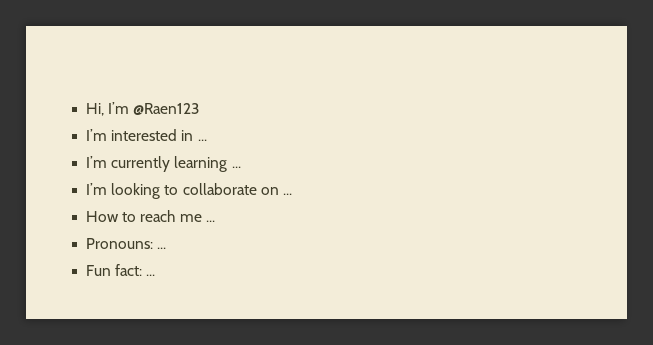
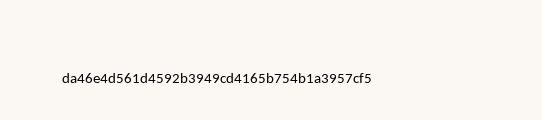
[86,102,200,116] [86,129,207,141] [86,156,241,172] [86,183,292,199] [86,210,215,222] [86,238,167,249] [86,264,156,276] Hi, I’m @Raen123 // I’m interested in ... // I’m currently learning ... // I’m looking to collaborate on ... // How to reach me ... // Pronouns: ... // Fun fact: ... -> [62,73,372,83] da46e4d561d4592b3949cd4165b754b1a3957cf5

